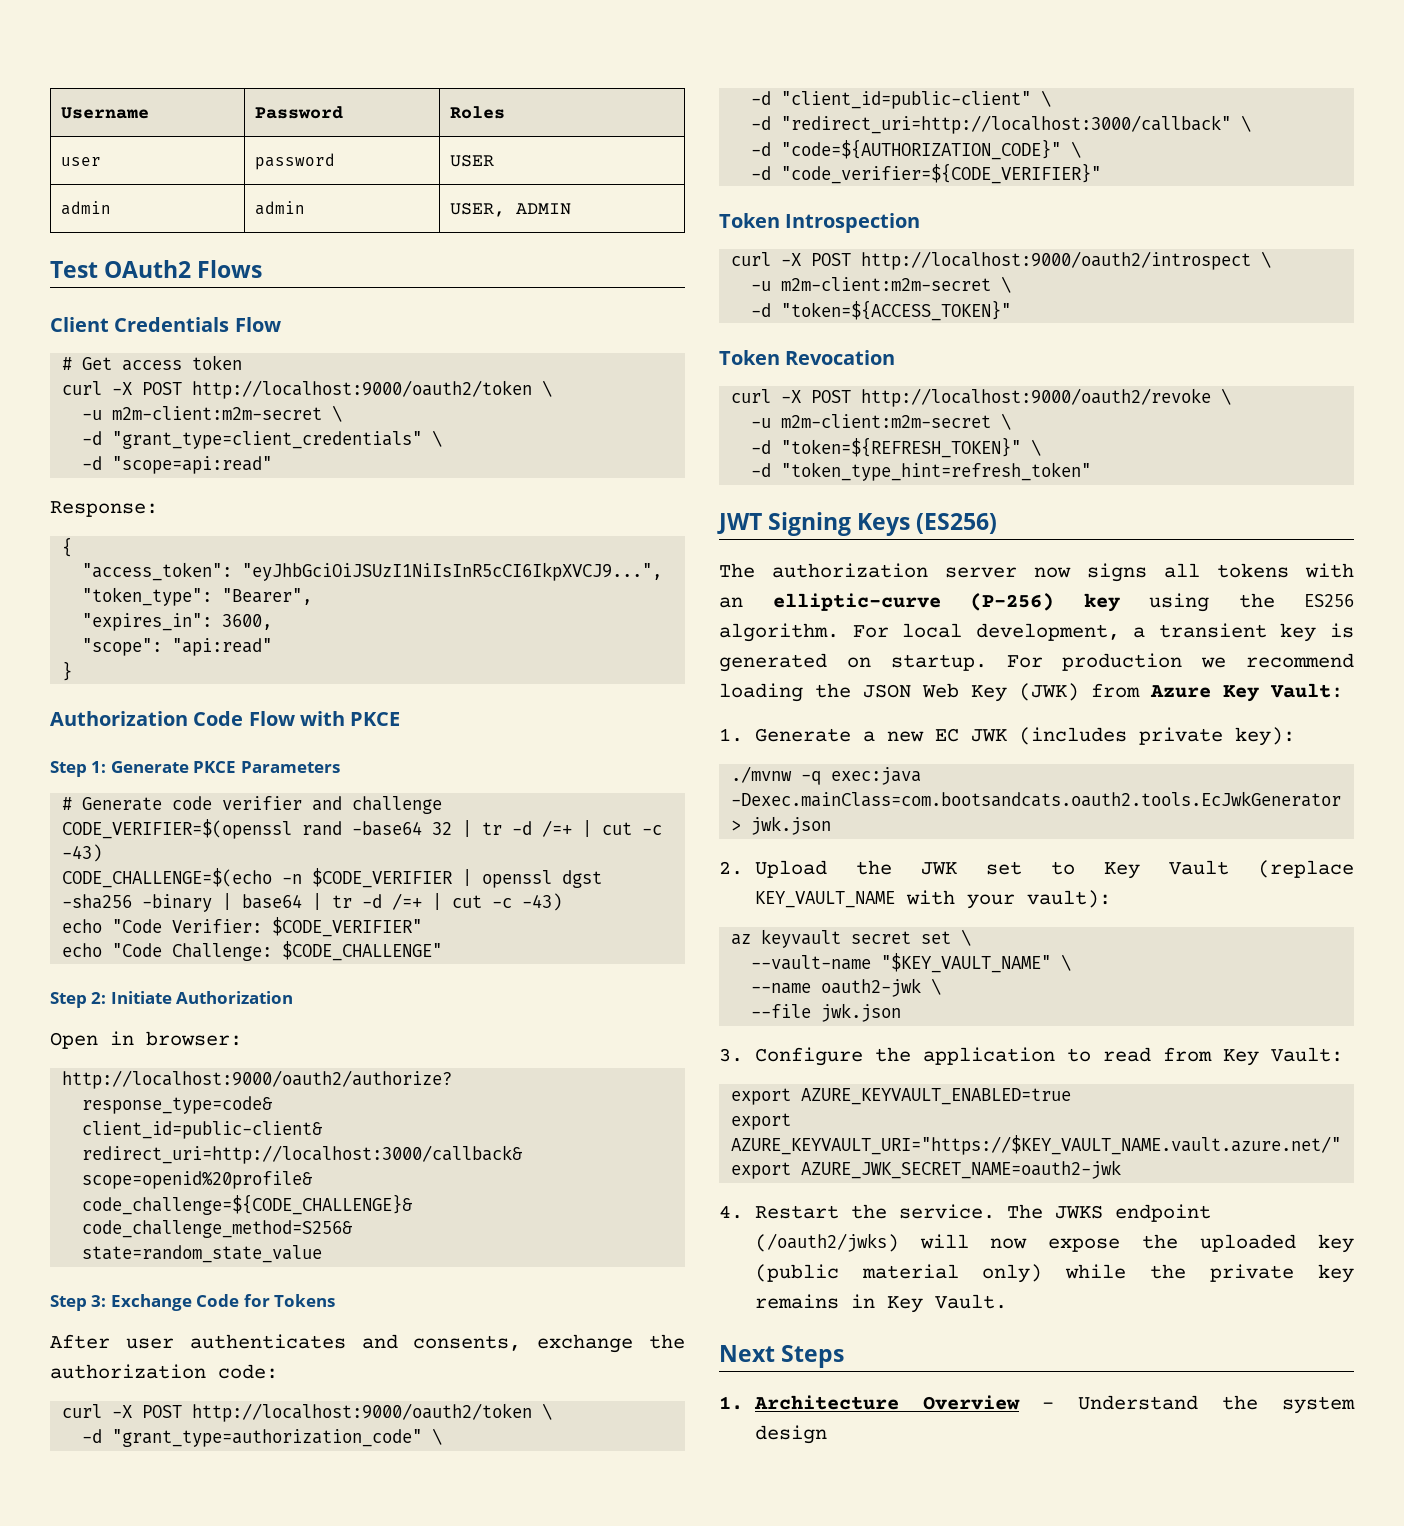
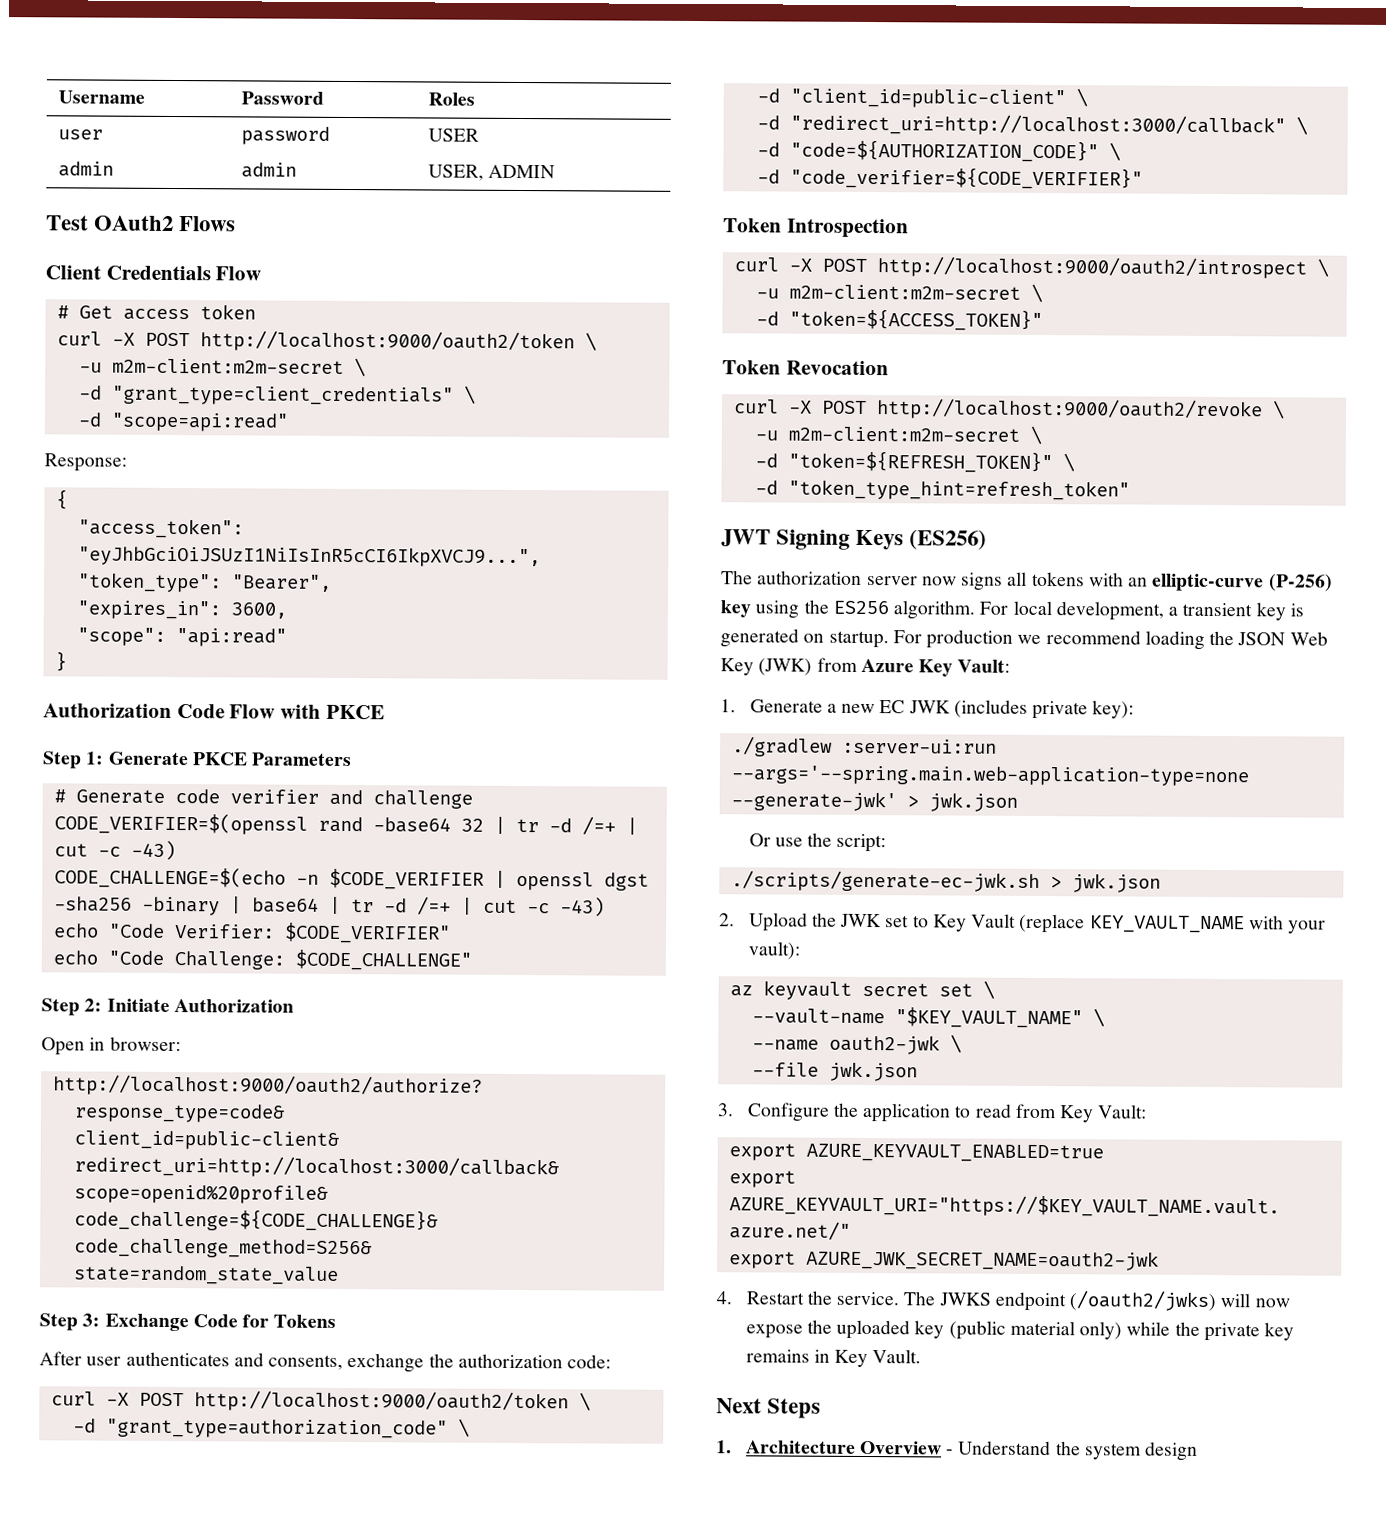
[731,766,922,785] [731,791,1342,807] ./mvnw -q exec:java -Dexec.mainClass=com.bootsandcats.oauth2.tools.EcJwkGenerator -> [731,736,997,757] [730,765,1249,787] [730,791,1018,812] [748,832,887,853] [730,870,1040,892] ./gradlew :server-ui:run --args='--spring.main.web-application-type=none --generate-jwk' > jwk.json // Or use the script: // ./scripts/generate-ec-jwk.sh

